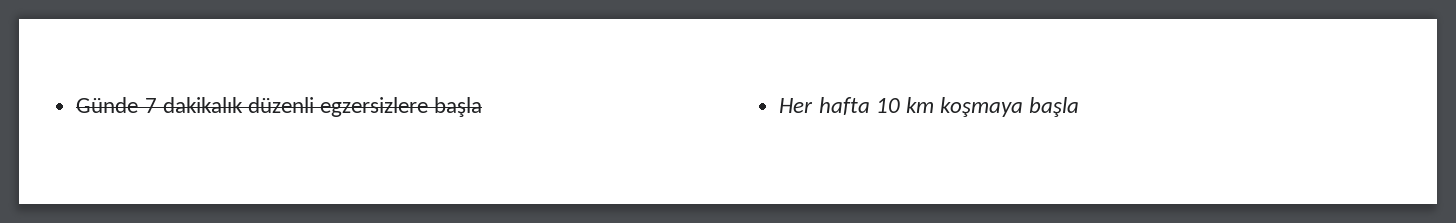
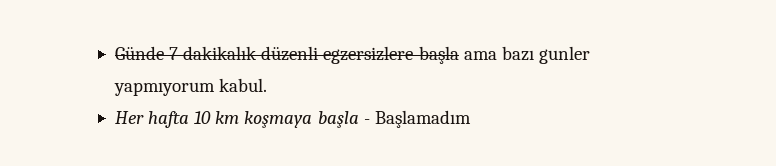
(483, 107) none -> [463,46,590,64] [113,78,268,96] ama bazı gunler yapmıyorum kabul.
(1080, 107) none -> [363,110,471,128] - Başlamadım

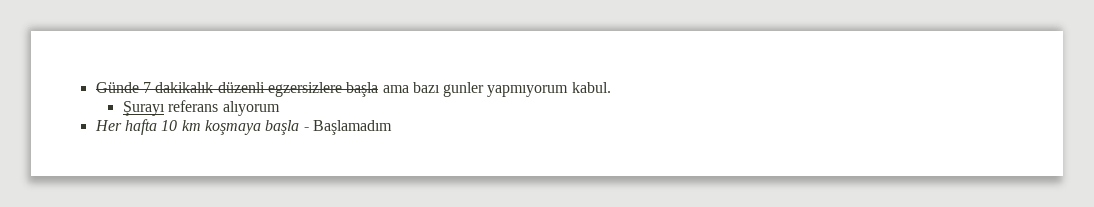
(268, 85) none -> [122,100,280,116] // Şurayı referans alıyorum

